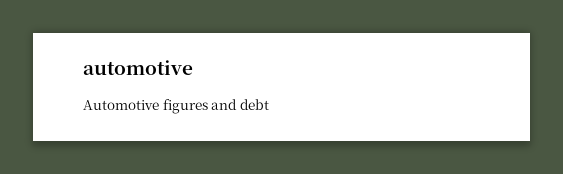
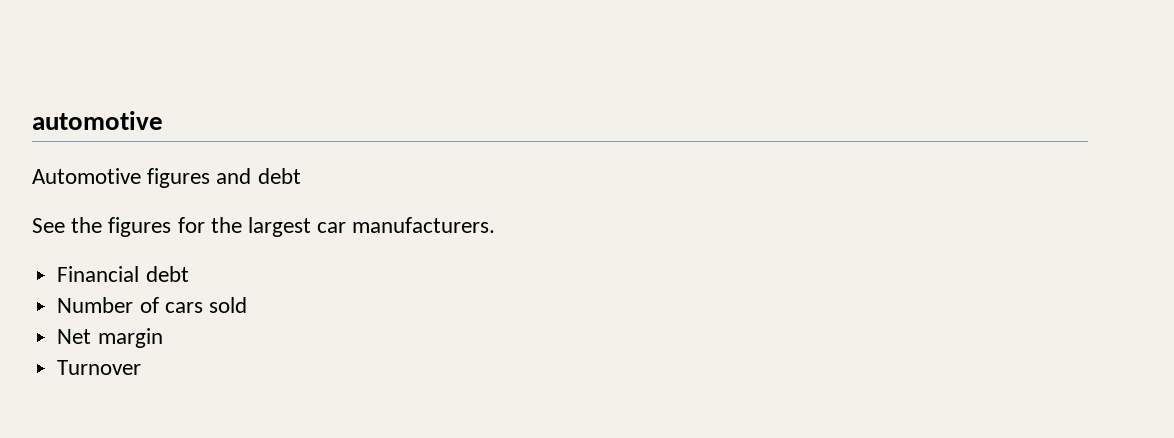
(269, 104) none -> [32,217,496,237] [57,266,189,282] [57,297,247,313] [57,328,163,348] [57,360,142,375] // See the figures for the largest car manufacturers. // Financial debt // Number of cars sold // Net margin // Turnover

